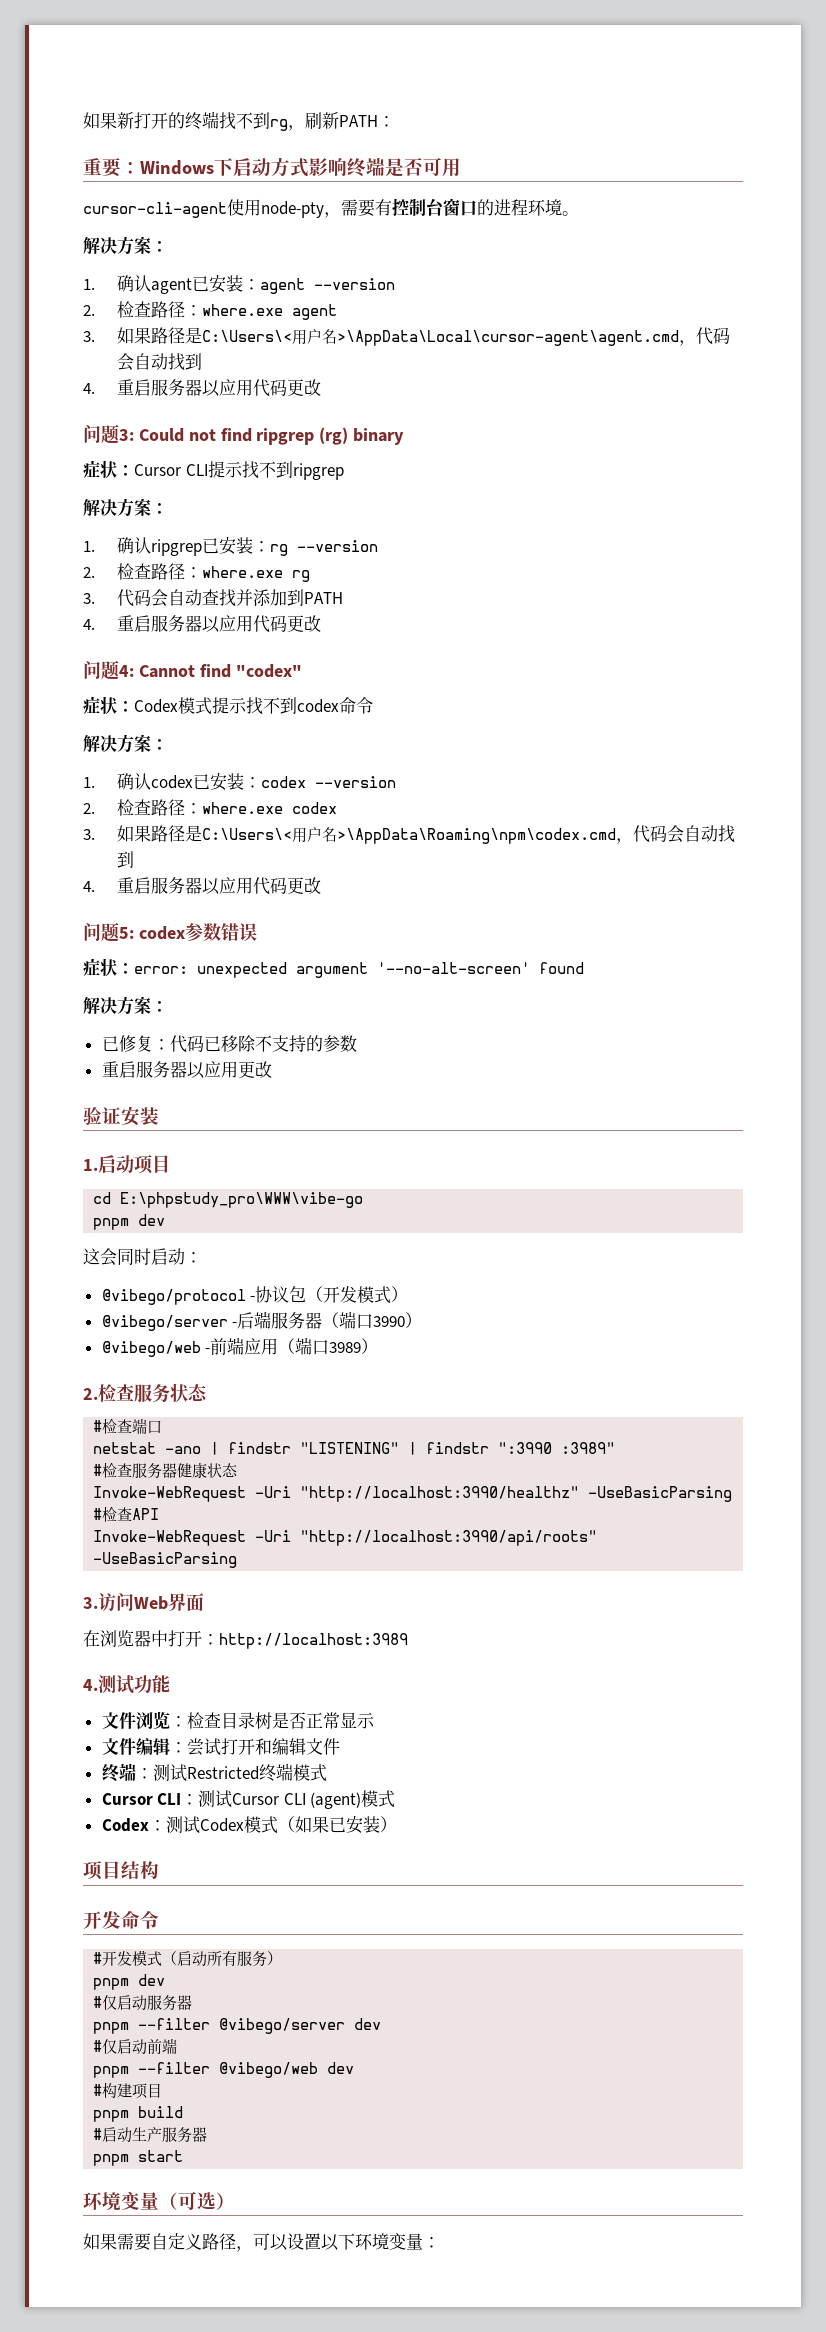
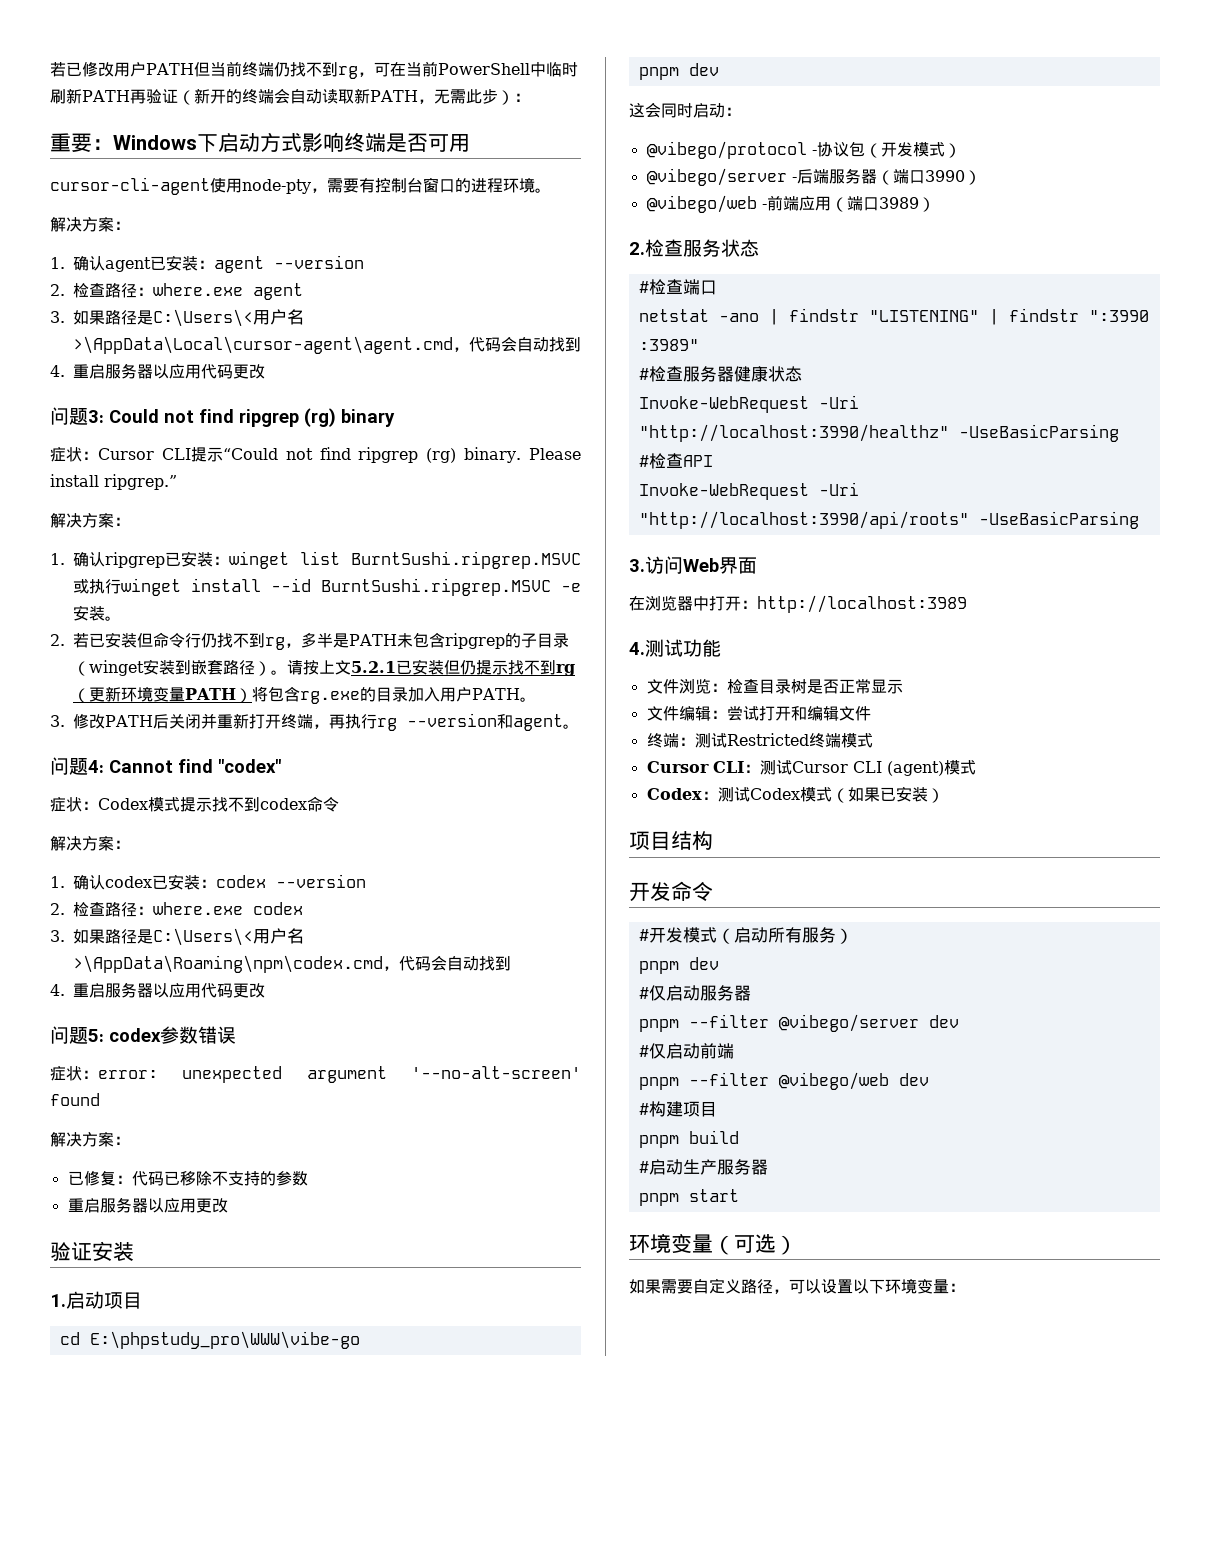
[83,111,378,131] 如果新打开的终端找不到rg，刷新PATH -> [50,61,578,79] [50,88,514,105] 若已修改用户PATH但当前终端仍找不到rg，可在当前PowerShell中临时刷新PATH再验证（新开的终端会自动读取新PATH，无需此步）
[241,461,344,480] 找不到ripgrep -> [222,447,581,463] [50,474,177,490] “Could not find ripgrep (rg) binary. Please install ripgrep.”
[269,540,378,556] [83,563,310,582] [83,589,343,607] [83,615,321,633] rg --version // 2.检查路径：where.exe rg // 3.代码会自动查找并添加到PATH // 4.重启服务器以应用代码更改 -> [229,551,581,569] [73,578,581,596] [73,605,121,621] [50,632,569,650] [73,659,575,676] [73,686,536,704] [50,713,579,731] winget list BurntSushi.ripgrep.MSVC或执行winget install --id BurntSushi.ripgrep.MSVC -e安装。 // 2.若已安装但命令行仍找不到rg，多半是PATH未包含ripgrep的子目录（winget安装到嵌套路径）。请按上文5.2.1已安装但仍提示找不到rg（更新环境变量PATH）将包含rg.exe的目录加入用户PATH。 // 3.修改PATH后关闭并重新打开终端，再执行rg --version和agent。

